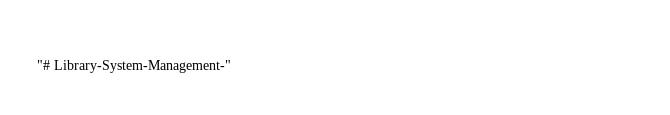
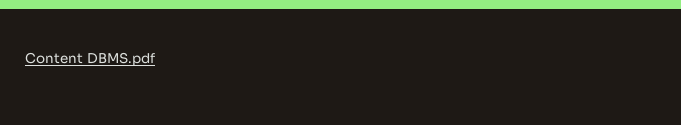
[37,60,231,73] "# Library-System-Management-" -> [25,52,155,66] Content DBMS.pdf

